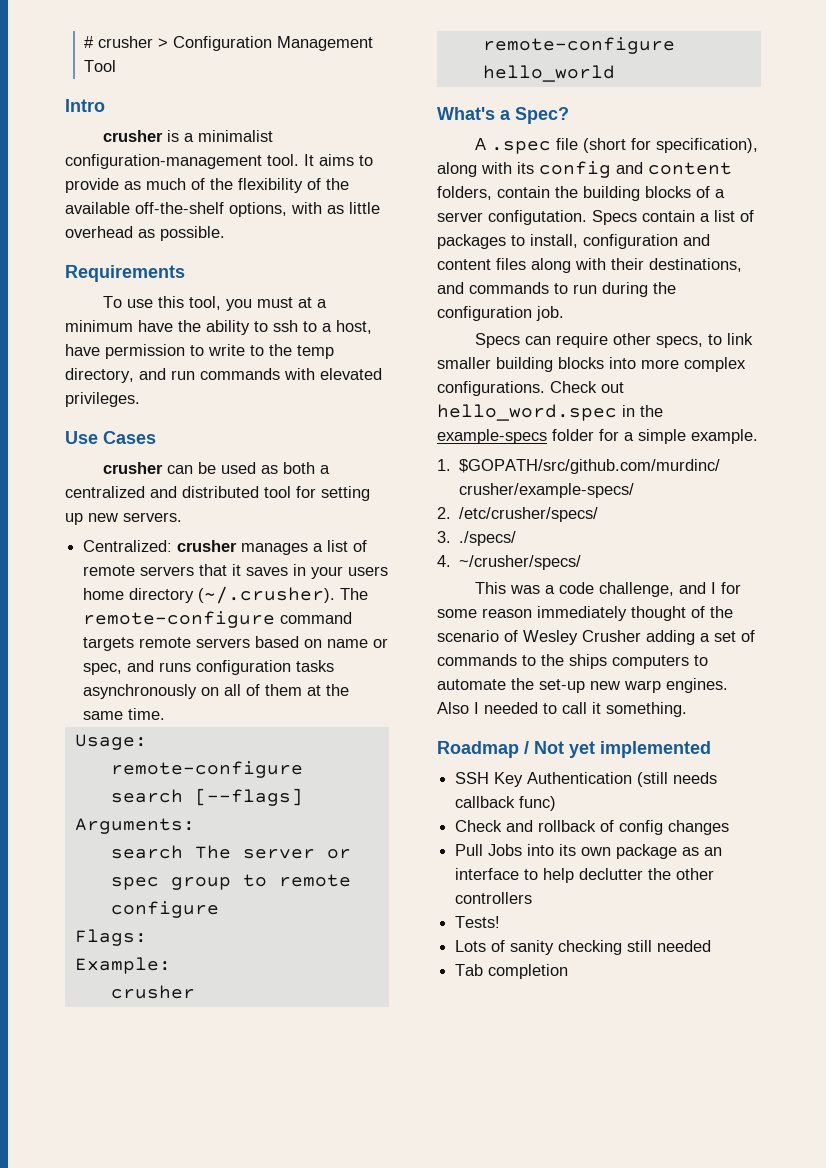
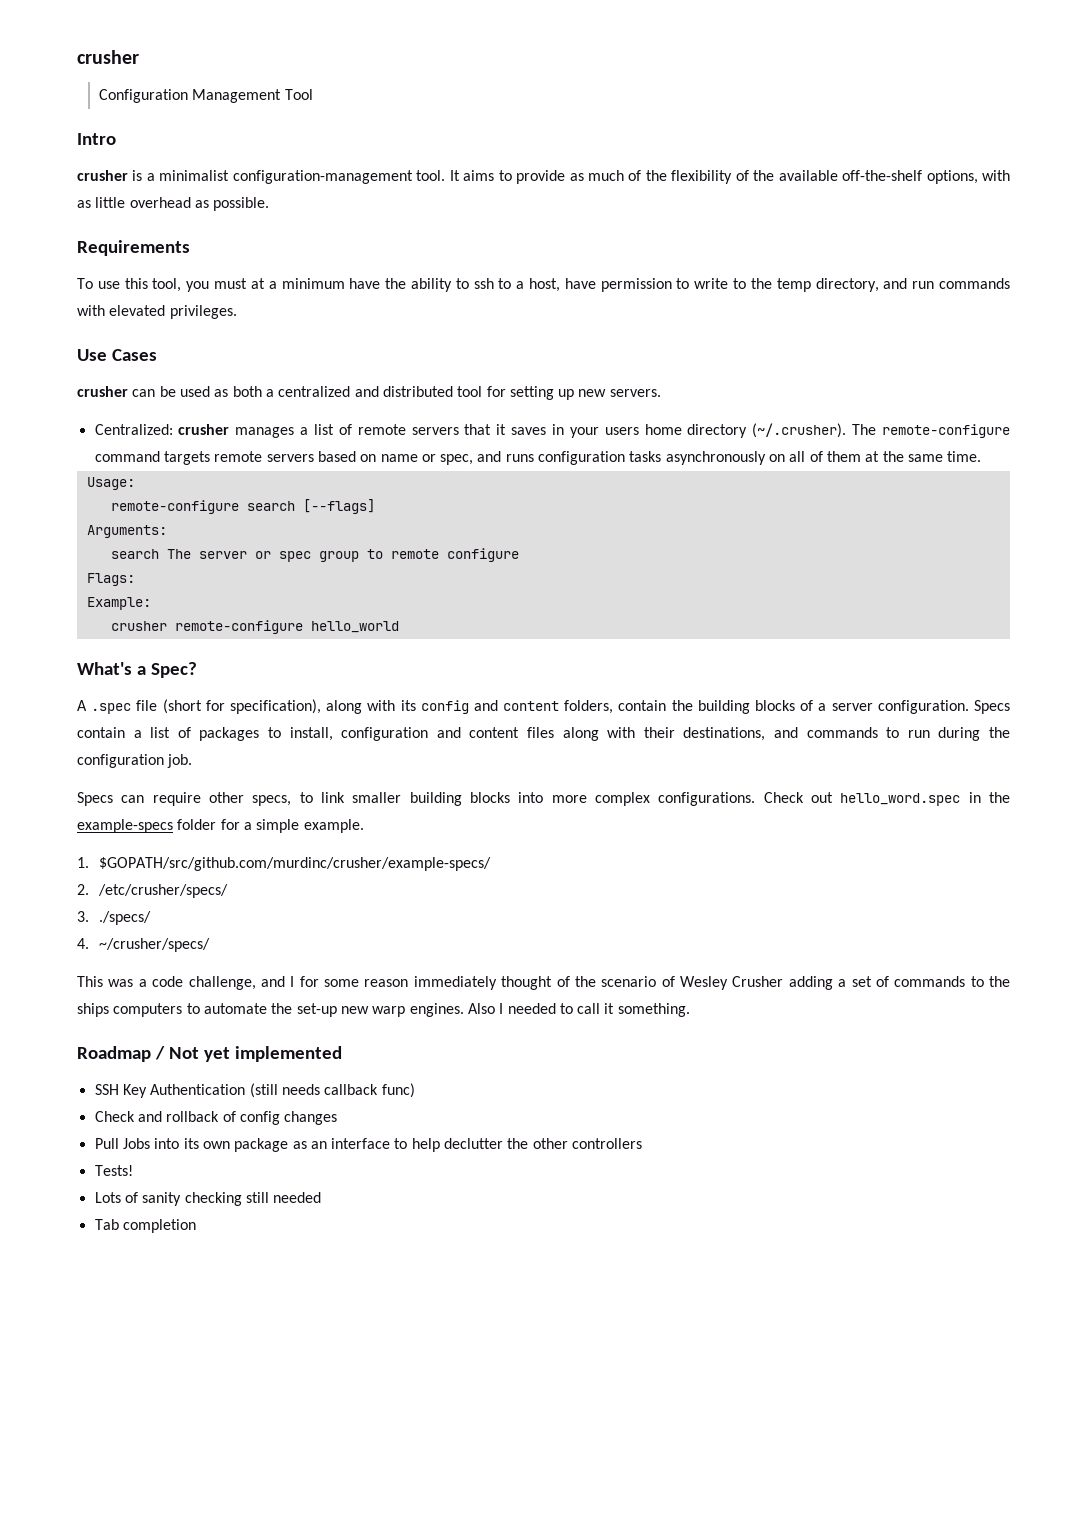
[84,36,169,48] # crusher > -> [77,50,139,64] crusher //
[488,210,587,225] configutation. -> [877,700,969,714] configuration.

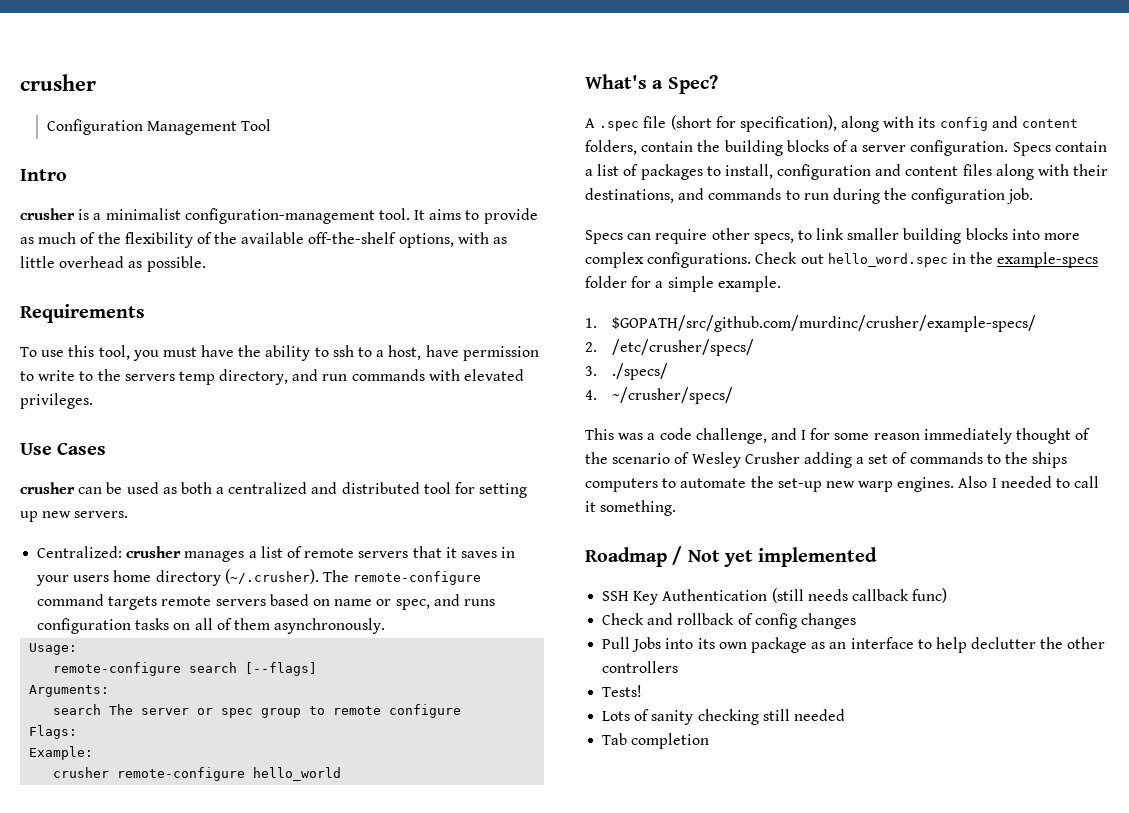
[250,278,345,289] at a minimum -> (197, 352) none
(772, 283) none -> [124,374,175,381] servers
[665,451,766,465] asynchronously -> (170, 624) none
[865,451,982,462] at the same time. -> [274,618,386,634] asynchronously.

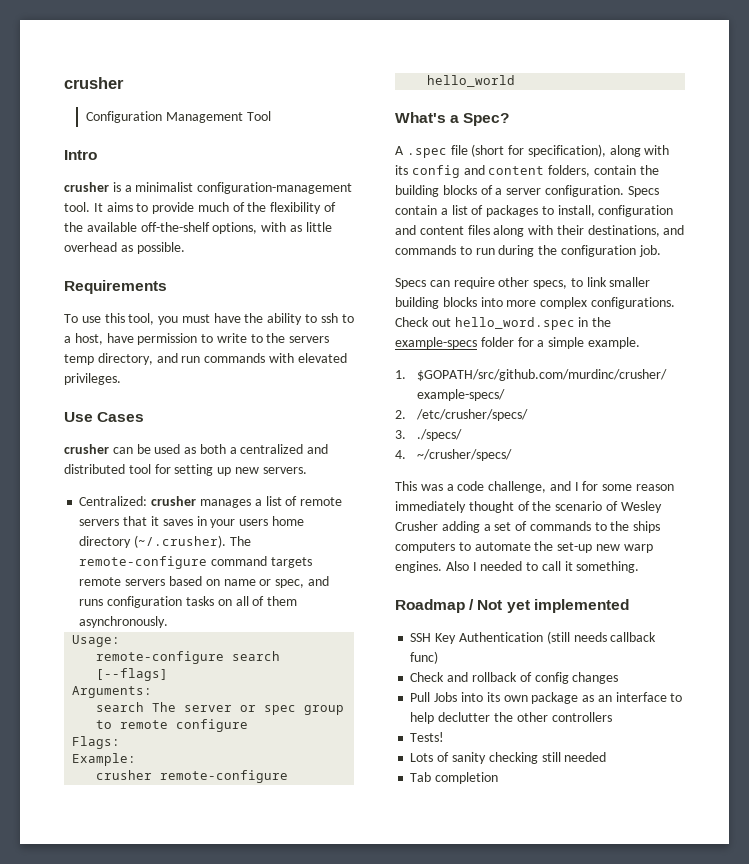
[20,237,34,244] as -> (195, 208) none

